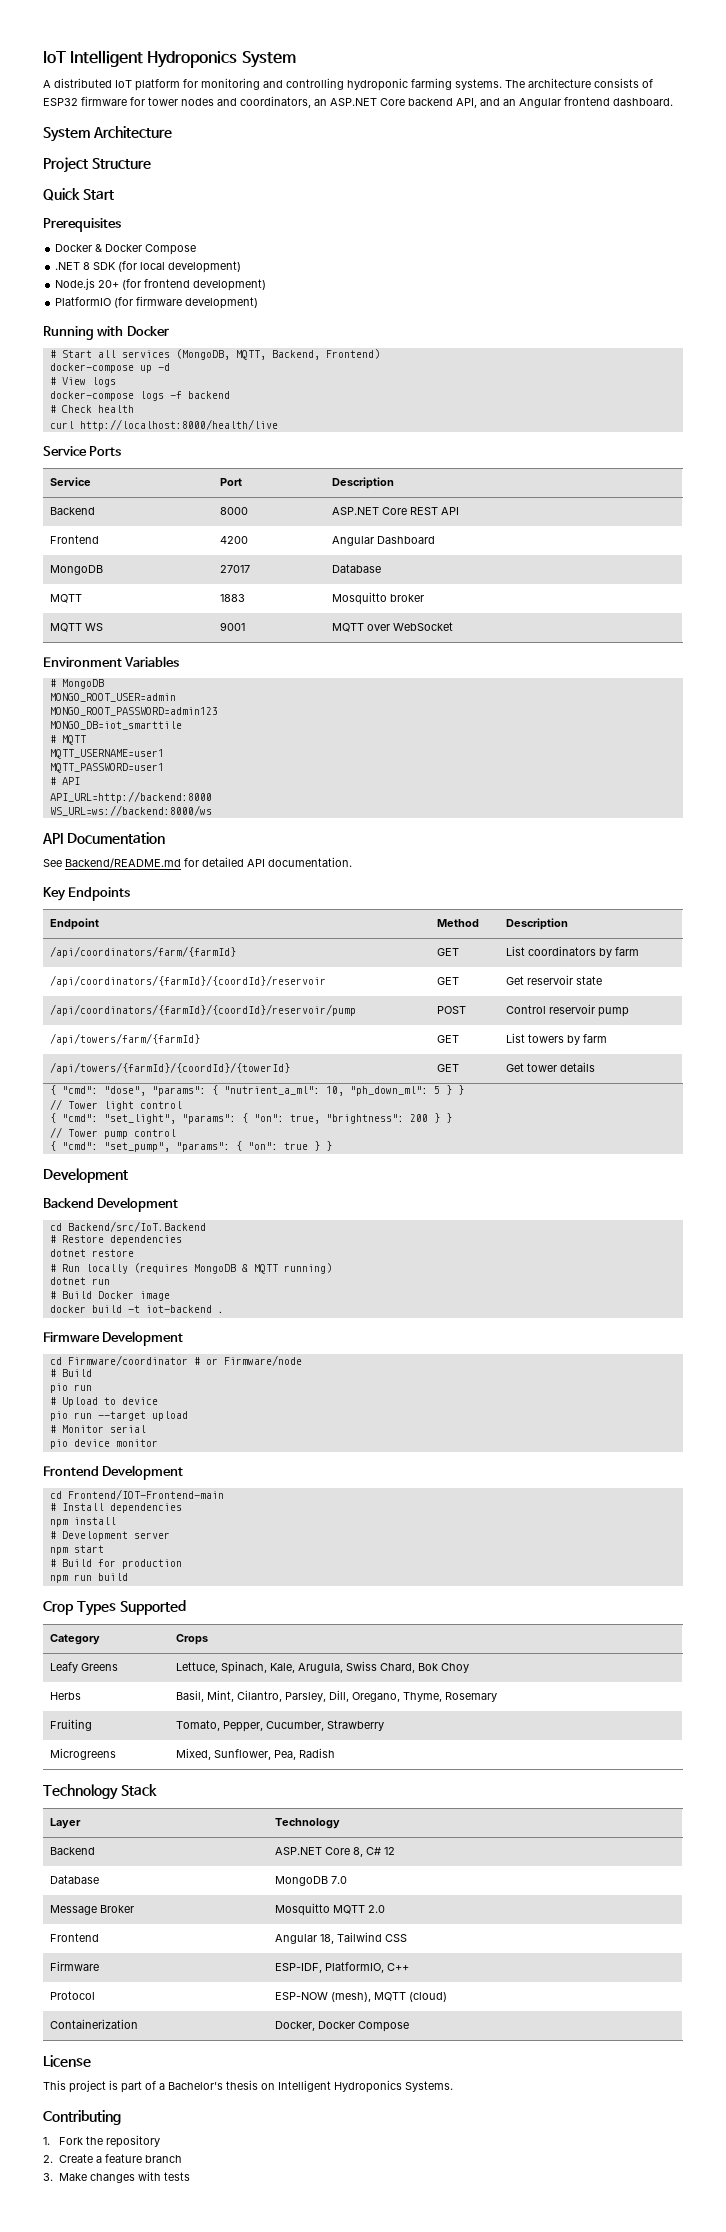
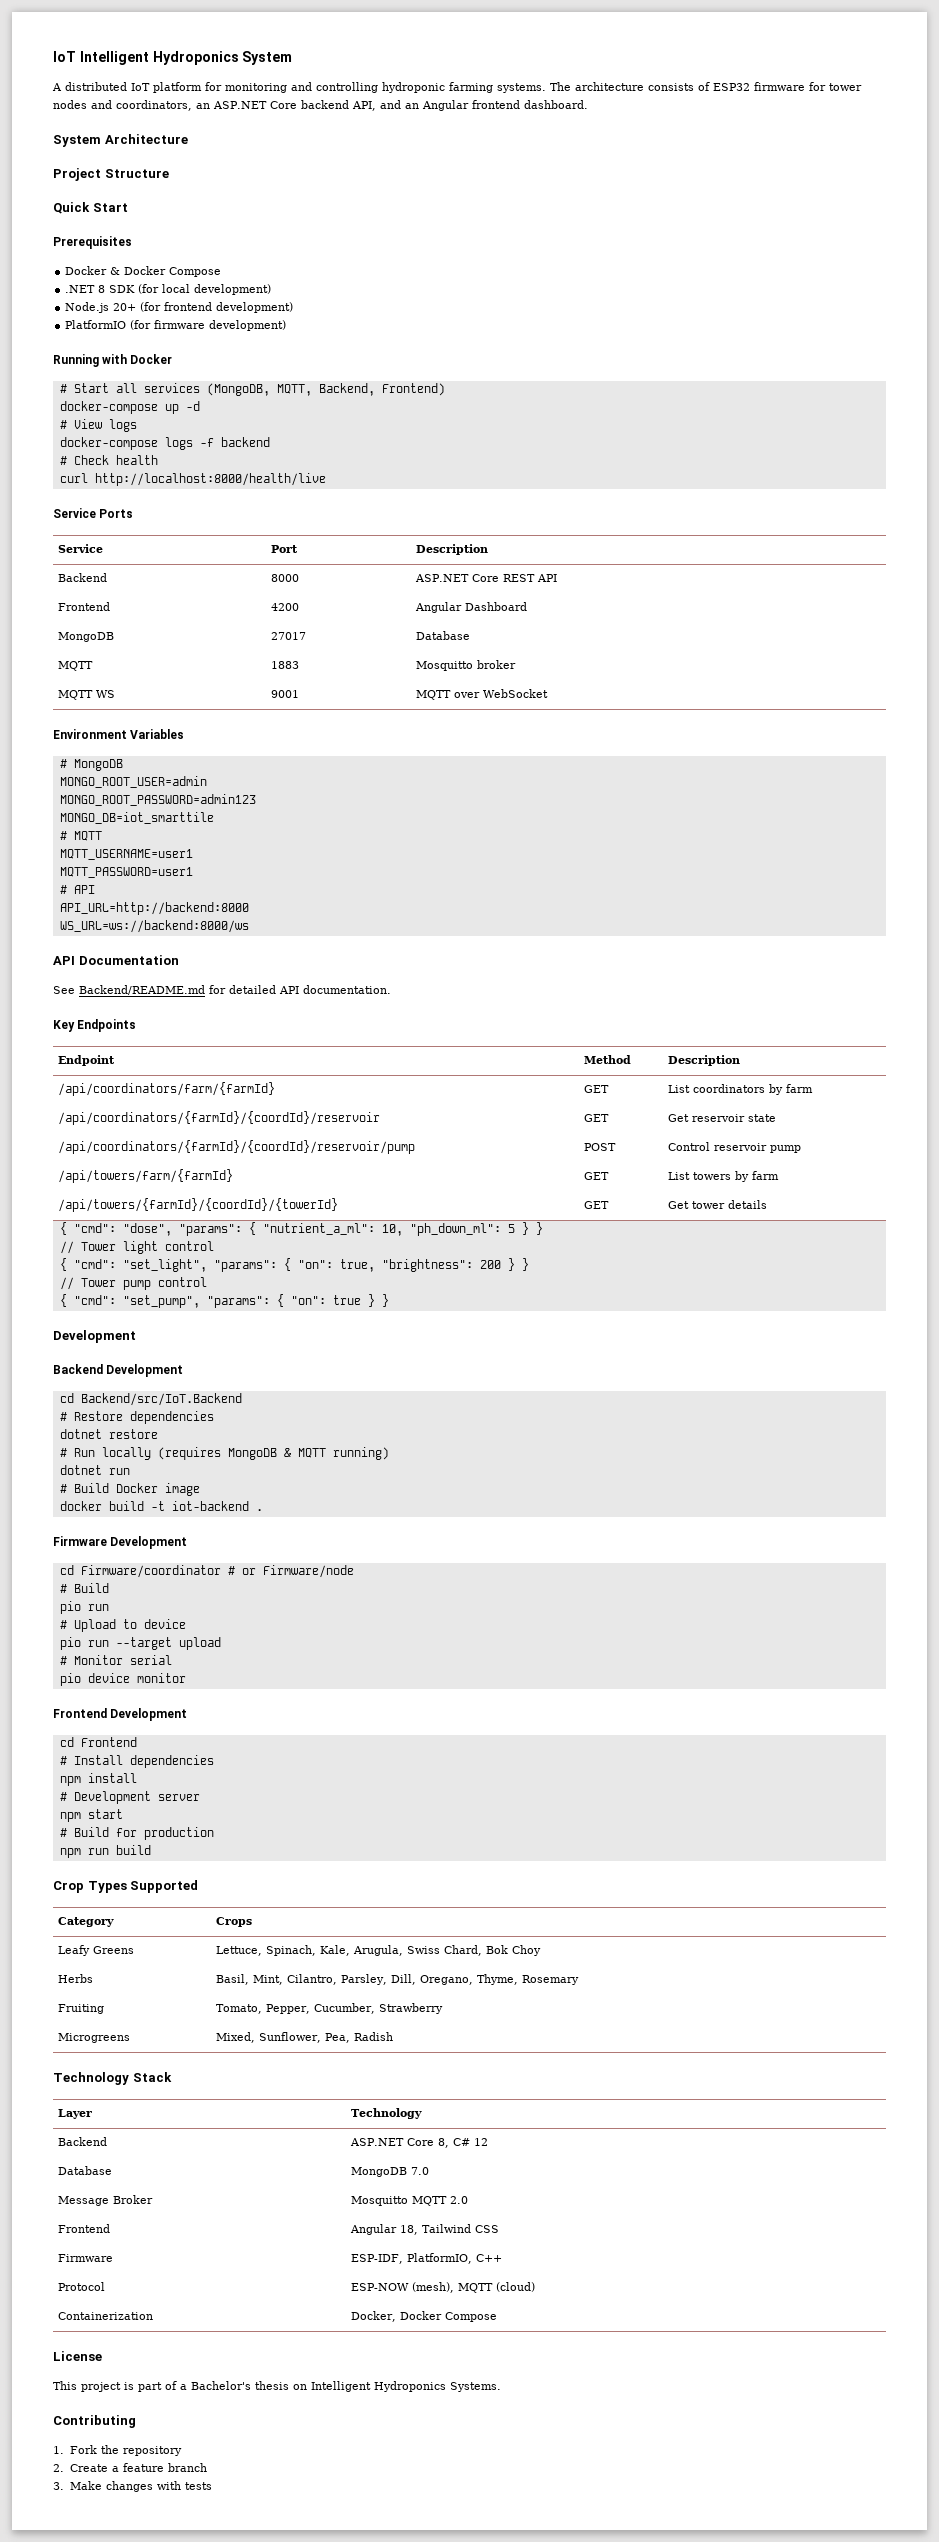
[67,1489,224,1500] Frontend/IOT-Frontend-main -> [80,1737,137,1747] Frontend

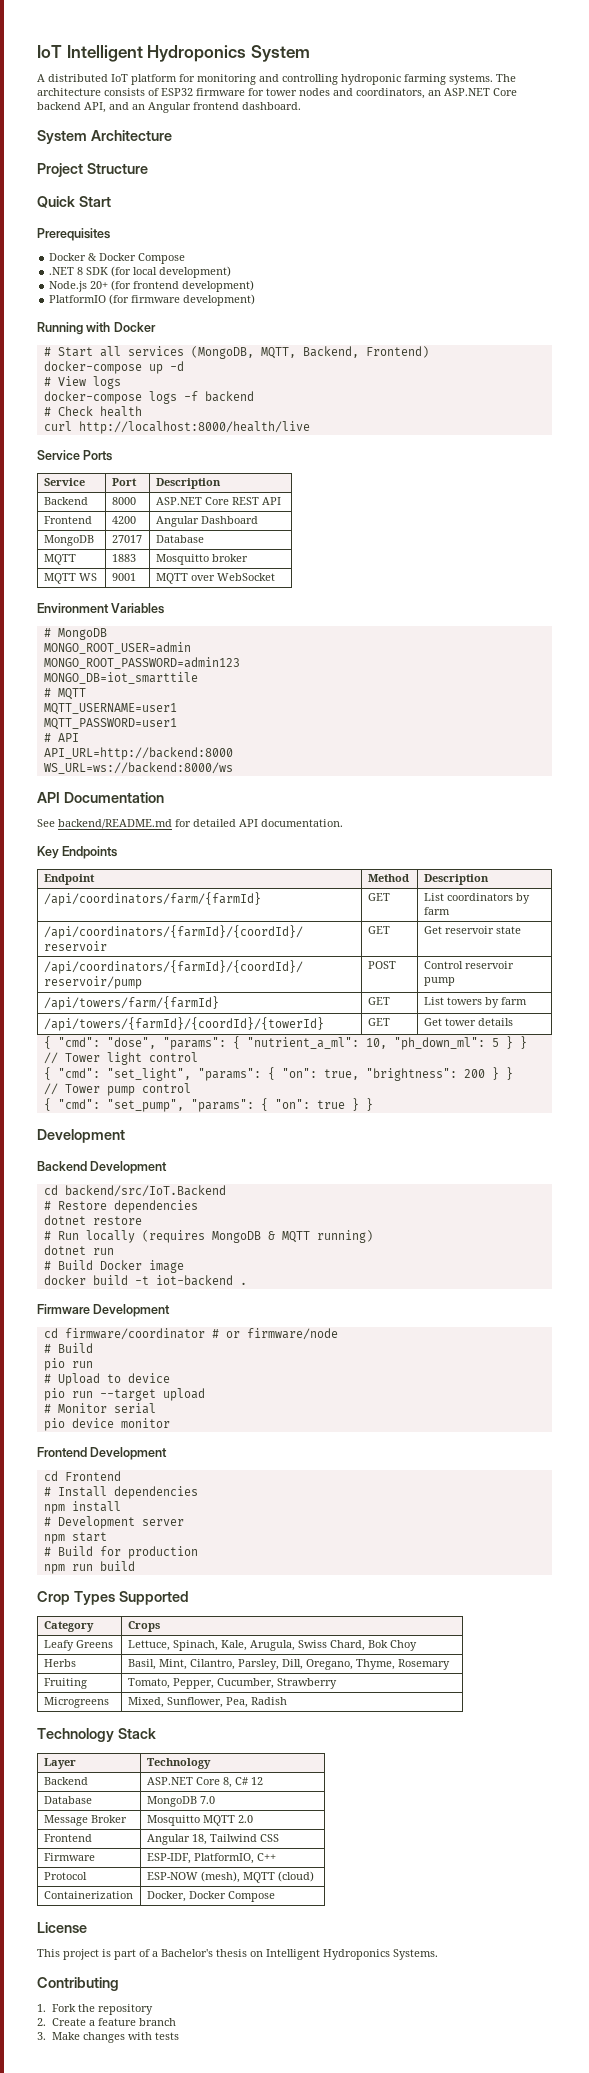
[79,985,205,995] Backend/README.md -> [58,819,172,829] backend/README.md
[80,1393,242,1406] Backend/src/IoT.Backend -> [64,1185,226,1197] backend/src/IoT.Backend
[80,1565,221,1578] Firmware/coordinator -> [64,1328,205,1340] firmware/coordinator
[262,1565,354,1578] Firmware/node -> [246,1328,338,1340] firmware/node

